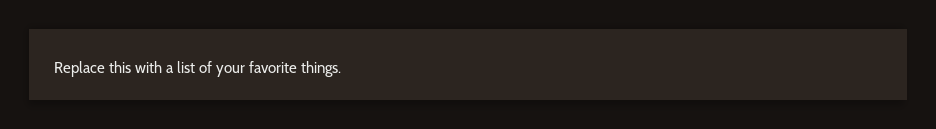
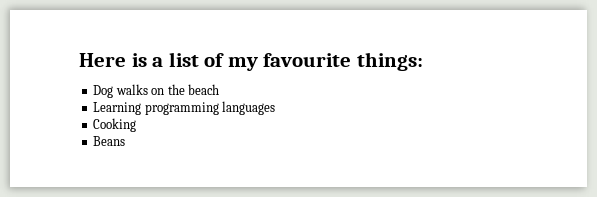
[54,61,342,77] Replace this with a list of your favorite things. -> [79,52,423,71] [93,84,220,98] [93,101,276,115] [93,118,137,132] [93,136,126,146] Here is a list of my favourite things: // Dog walks on the beach // Learning programming languages // Cooking // Beans

